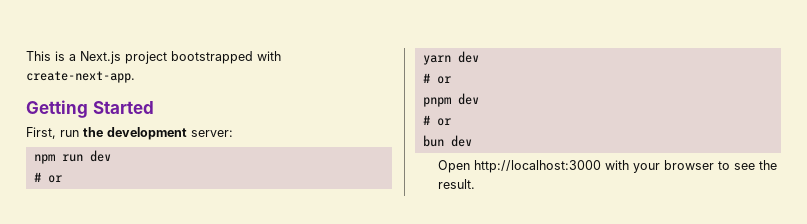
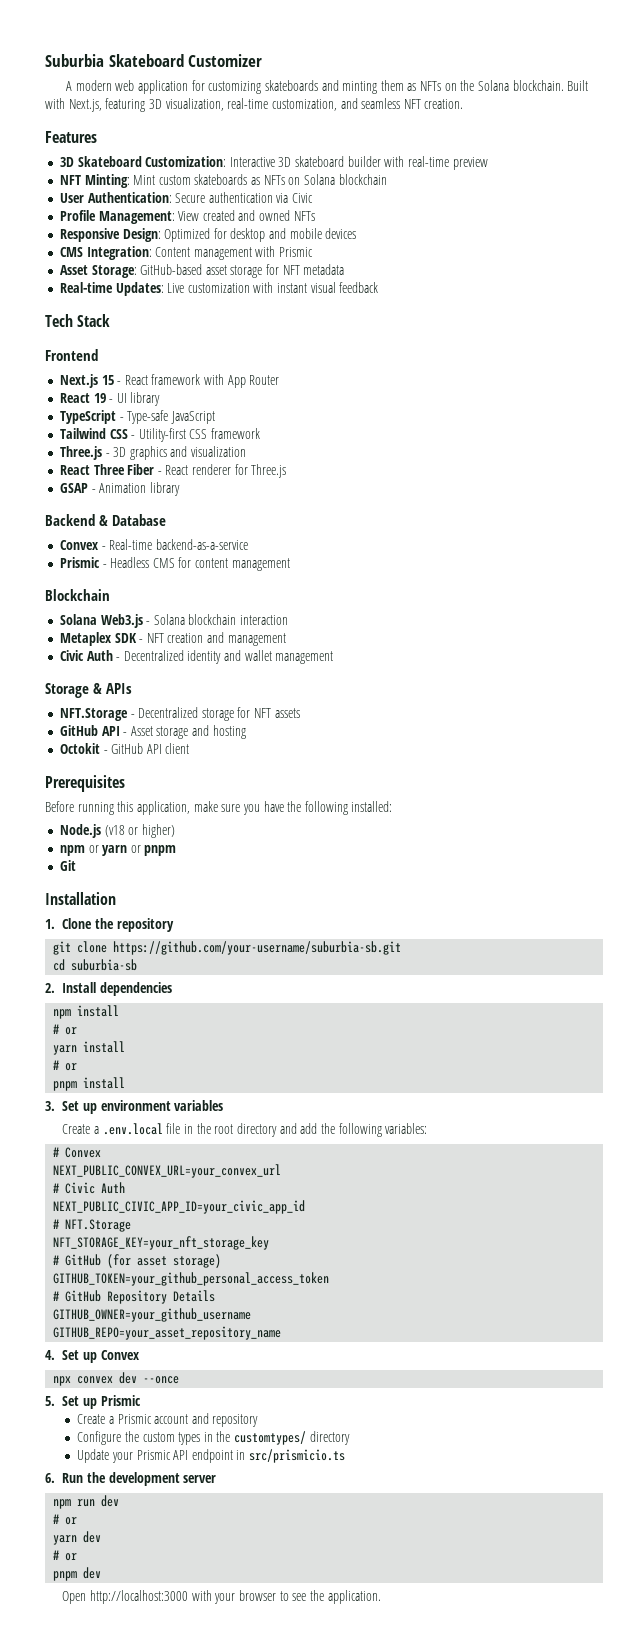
[26,51,281,64] [26,71,135,83] [26,100,154,118] [26,127,79,139] This is a Next.js project bootstrapped with create-next-app. // Getting Started // First, run -> [45,54,263,67] [66,80,589,94] [45,98,464,112] [45,131,97,143] [59,156,488,170] [59,174,387,188] [59,192,314,203] [59,210,315,224] [59,228,357,242] [59,246,314,260] [59,264,345,278] [59,282,379,296] [45,314,111,327] [45,349,98,361] [59,374,280,388] [59,392,161,406] [59,410,215,424] [59,428,261,442] [59,446,247,460] [59,464,287,478] [59,482,180,496] [45,514,166,526] [59,539,248,550] [59,557,290,571] [45,589,110,601] [59,614,289,628] [59,632,286,646] [59,650,334,664] [45,683,132,698] [59,707,300,721] [59,725,246,739] [59,743,190,754] [45,775,125,792] [45,801,393,815] [59,824,175,838] [59,845,177,856] [59,860,76,871] [45,892,116,905] [45,918,174,932] [53,941,402,955] [53,959,138,971] [45,982,173,996] [53,1005,120,1019] [53,1024,78,1035] [53,1041,126,1055] [53,1060,78,1071] [53,1077,126,1091] [45,1100,224,1114] [62,1123,428,1137] [53,1147,102,1158] [53,1164,282,1178] [53,1182,126,1194] [53,1200,306,1214] [53,1219,132,1232] [53,1236,270,1250] [53,1254,222,1268] [53,1272,330,1286] [53,1290,216,1304] [53,1308,252,1322] [53,1326,282,1340] [45,1350,139,1363] [53,1372,180,1386] [45,1395,140,1409] [77,1413,259,1427] [77,1431,350,1445] [77,1449,346,1463] [45,1473,84,1483] Suburbia Skateboard Customizer // A modern web application for customizing skateboards and minting them as NFTs on the Solana blockchain. Built with Next.js, featuring 3D visualization, real-time customization, and seamless NFT creation. // Features // 3D Skateboard Customization: Interactive 3D skateboard builder with real-time preview // NFT Minting: Mint custom skateboards as NFTs on Solana blockchain // User Authentication: Secure authentication via Civic // Profile Management: View created and owned NFTs // Responsive Design: Optimized for desktop and mobile devices // CMS Integration: Content management with Prismic // Asset Storage: GitHub-based asset storage for NFT metadata // Real-time Updates: Live customization with instant visual feedback // Tech Stack // Frontend // Next.js 15 - React framework with App Router // React 19 - UI library // TypeScript - Type-safe JavaScript // Tailwind CSS - Utility-first CSS framework // Three.js - 3D graphics and visualization // React Three Fiber - React renderer for Three.js // GSAP - Animation library // Backend & Database // Convex - Real-time backend-as-a-service // Prismic - Headless CMS for content management // Blockchain // Solana Web3.js - Solana blockchain interaction // Metaplex SDK - NFT creation and management // Civic Auth - Decentralized identity and wallet management // Storage & APIs // NFT.Storage - Decentralized storage for NFT assets // GitHub API - Asset storage and hosting // Octokit - GitHub API client // Prerequisites // Before running this application, make sure you have the following installed: // Node.js (v18 or higher) // npm or yarn or pnpm // Git // Installation // 1. Clone the repository // git clone https://github.com/your-username/suburbia-sb.git // cd suburbia-sb // 2. Install dependencies // npm install // # or // yarn install // # or // pnpm install // 3. Set up environment variables // Create a .env.local file in the root directory and add the following variables: // # Convex // NEXT_PUBLIC_CONVEX_URL=your_convex_url // # Civic Auth // NEXT_PUBLIC_CIVIC_APP_ID=your_civic_app_id // # NFT.Storage // NFT_STORAGE_KEY=your_nft_storage_key // # GitHub (for asset storage) // GITHUB_TOKEN=your_github_personal_access_token // # GitHub Repository Details // GITHUB_OWNER=your_github_username // GITHUB_REPO=your_asset_repository_name // 4. Set up Convex // npx convex dev --once // 5. Set up Prismic // Create a Prismic account and repository // Configure the custom types in the customtypes/ directory // Update your Prismic API endpoint in src/prismicio.ts // 6. Run
[191,130,233,137] server: -> [183,1475,217,1483] server
[422,115,451,126] [422,135,472,147] // # or // bun dev -> (102, 1573) none
[438,179,476,189] result. -> [327,1590,381,1604] application.

